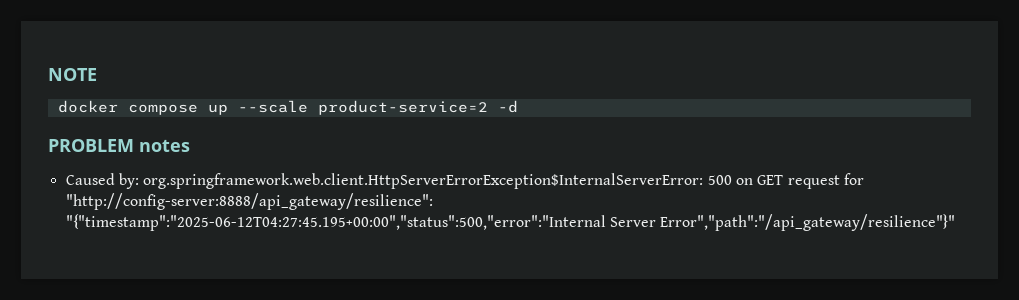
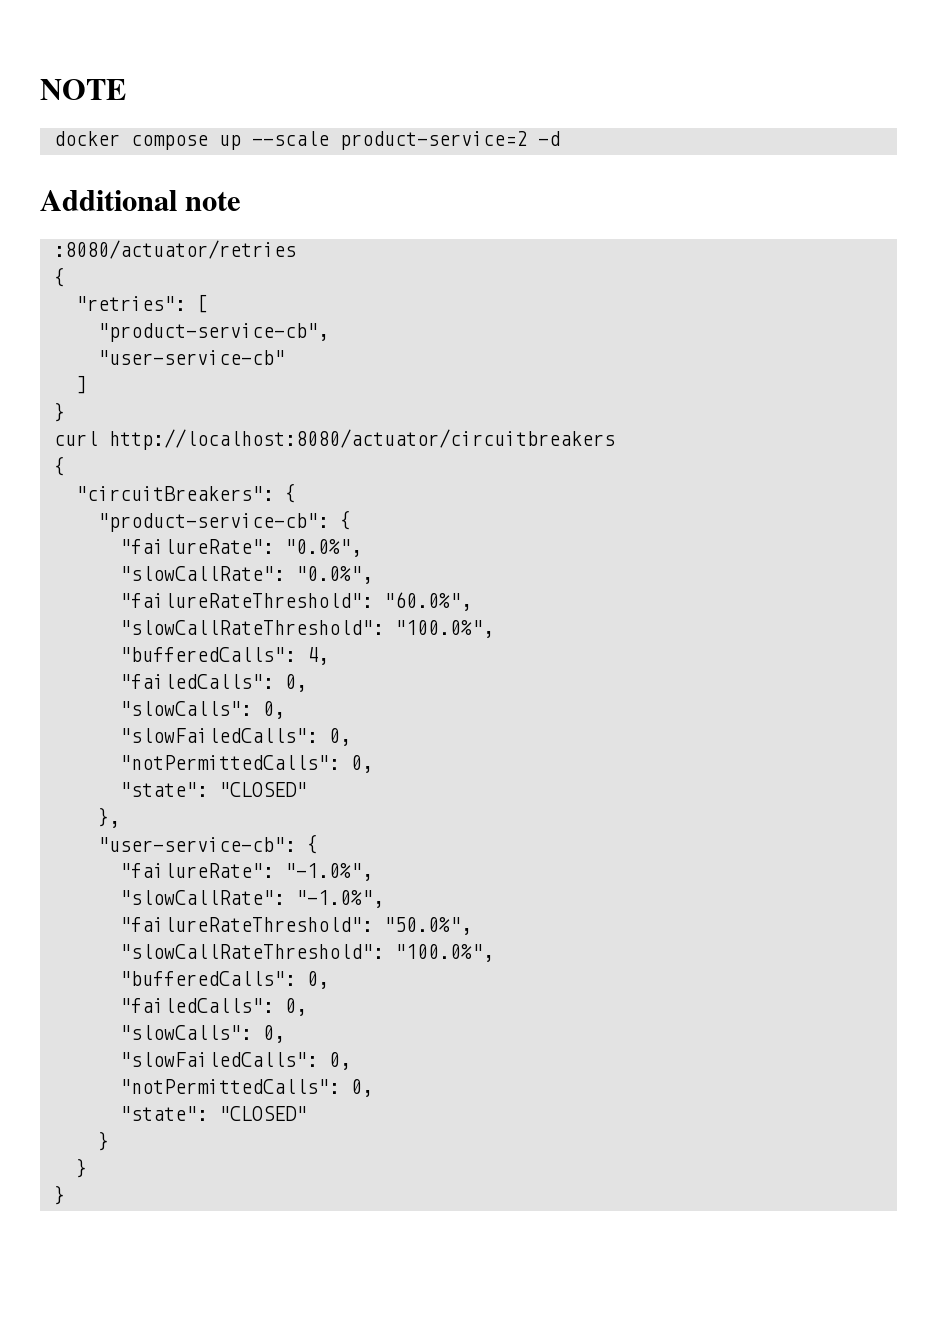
[48,139,190,152] [65,173,864,189] [65,193,433,210] [65,214,956,231] PROBLEM notes // Caused by: org.springframework.web.client.HttpServerErrorException$InternalServerError: 500 on GET request for "http://config-server:8888/api_gateway/resilience": "{"timestamp":"2025-06-12T04:27:45.195+00:00","status":500,"error":"Internal Server Error","path":"/api_gateway/resilience"}" -> [40,190,242,211] [53,240,296,259] [53,267,65,287] [75,294,208,313] [97,323,329,342] [97,350,285,365] [75,375,87,394] [53,402,65,422] [53,429,615,450] [53,456,65,476] [75,483,296,503] [97,510,351,532] [119,539,362,557] [119,566,373,584] [119,592,472,611] [119,620,494,638] [119,647,329,665] [119,674,307,692] [119,701,285,719] [119,728,351,746] [119,755,373,773] [119,782,307,797] [97,807,120,828] [97,834,318,854] [119,863,373,881] [119,890,384,908] [119,917,472,935] [119,944,494,962] [119,971,329,989] [119,998,307,1016] [119,1025,285,1043] [119,1052,351,1070] [119,1079,373,1097] [119,1106,307,1121] [97,1131,109,1151] [75,1158,87,1178] [53,1185,65,1205] Additional note // :8080/actuator/retries // { // "retries": [ // "product-service-cb", // "user-service-cb" // ] // } // curl http://localhost:8080/actuator/circuitbreakers // { // "circuitBreakers": { // "product-service-cb": { // "failureRate": "0.0%", // "slowCallRate": "0.0%", // "failureRateThreshold": "60.0%", // "slowCallRateThreshold": "100.0%", // "bufferedCalls": 4, // "failedCalls": 0, // "slowCalls": 0, // "slowFailedCalls": 0, // "notPermittedCalls": 0, // "state": "CLOSED" // }, // "user-service-cb": { // "failureRate": "-1.0%", // "slowCallRate": "-1.0%", // "failureRateThreshold": "50.0%", // "slowCallRateThreshold": "100.0%", // "bufferedCalls": 0, // "failedCalls": 0, // "slowCalls": 0, // "slowFailedCalls": 0, // "notPermittedCalls": 0, // "state": "CLOSED" // } // } // }

